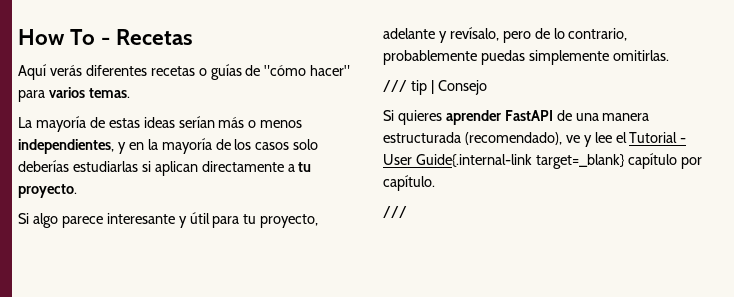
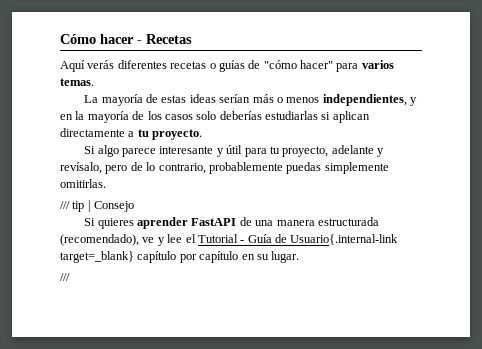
[18,29,96,45] How To -> [60,34,134,44] Cómo hacer
[383,153,702,169] [383,175,435,191] User Guide{.internal-link target=_blank} capítulo por capítulo. -> [247,234,399,245] [60,251,300,263] Guía de Usuario{.internal-link target=_blank} capítulo por capítulo en su lugar.

